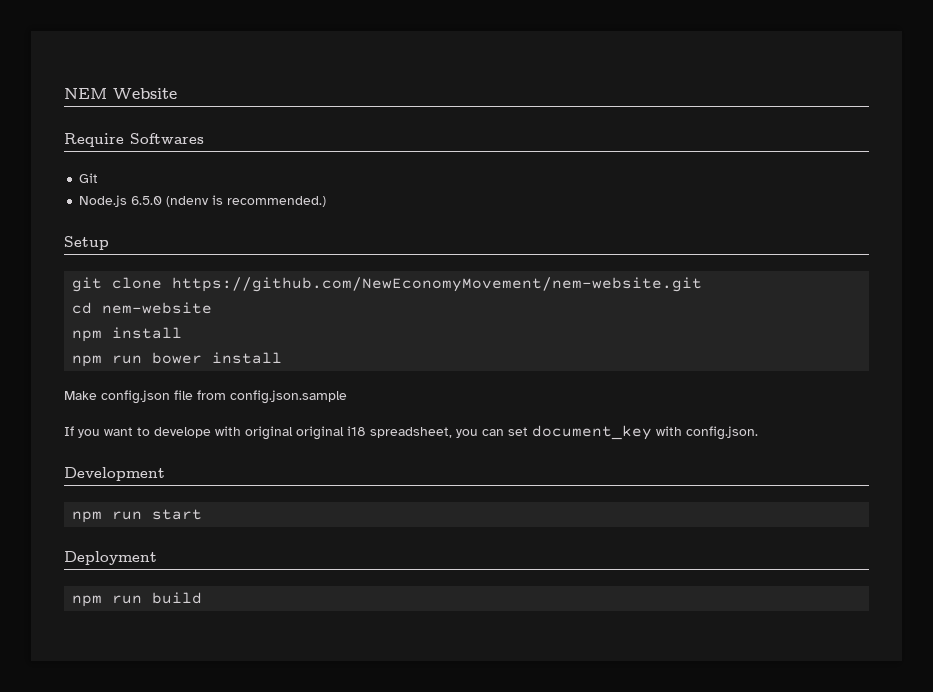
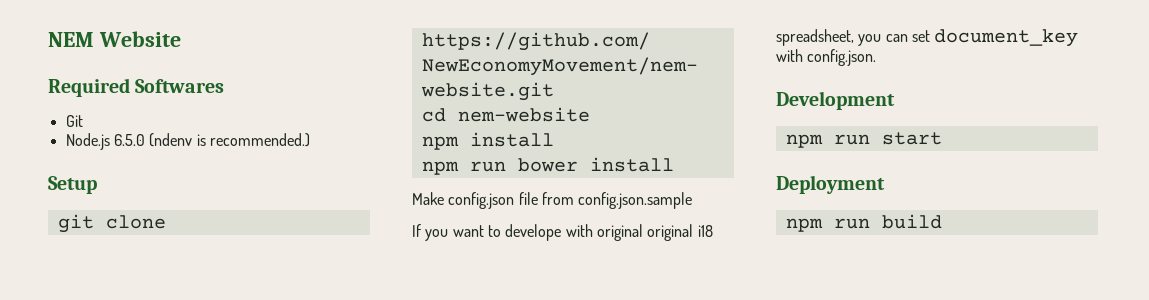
[64,133,124,147] Require -> [48,78,130,97] Required

